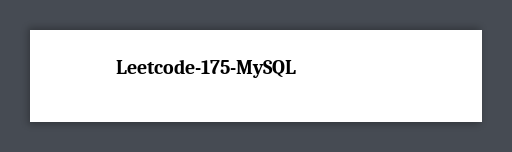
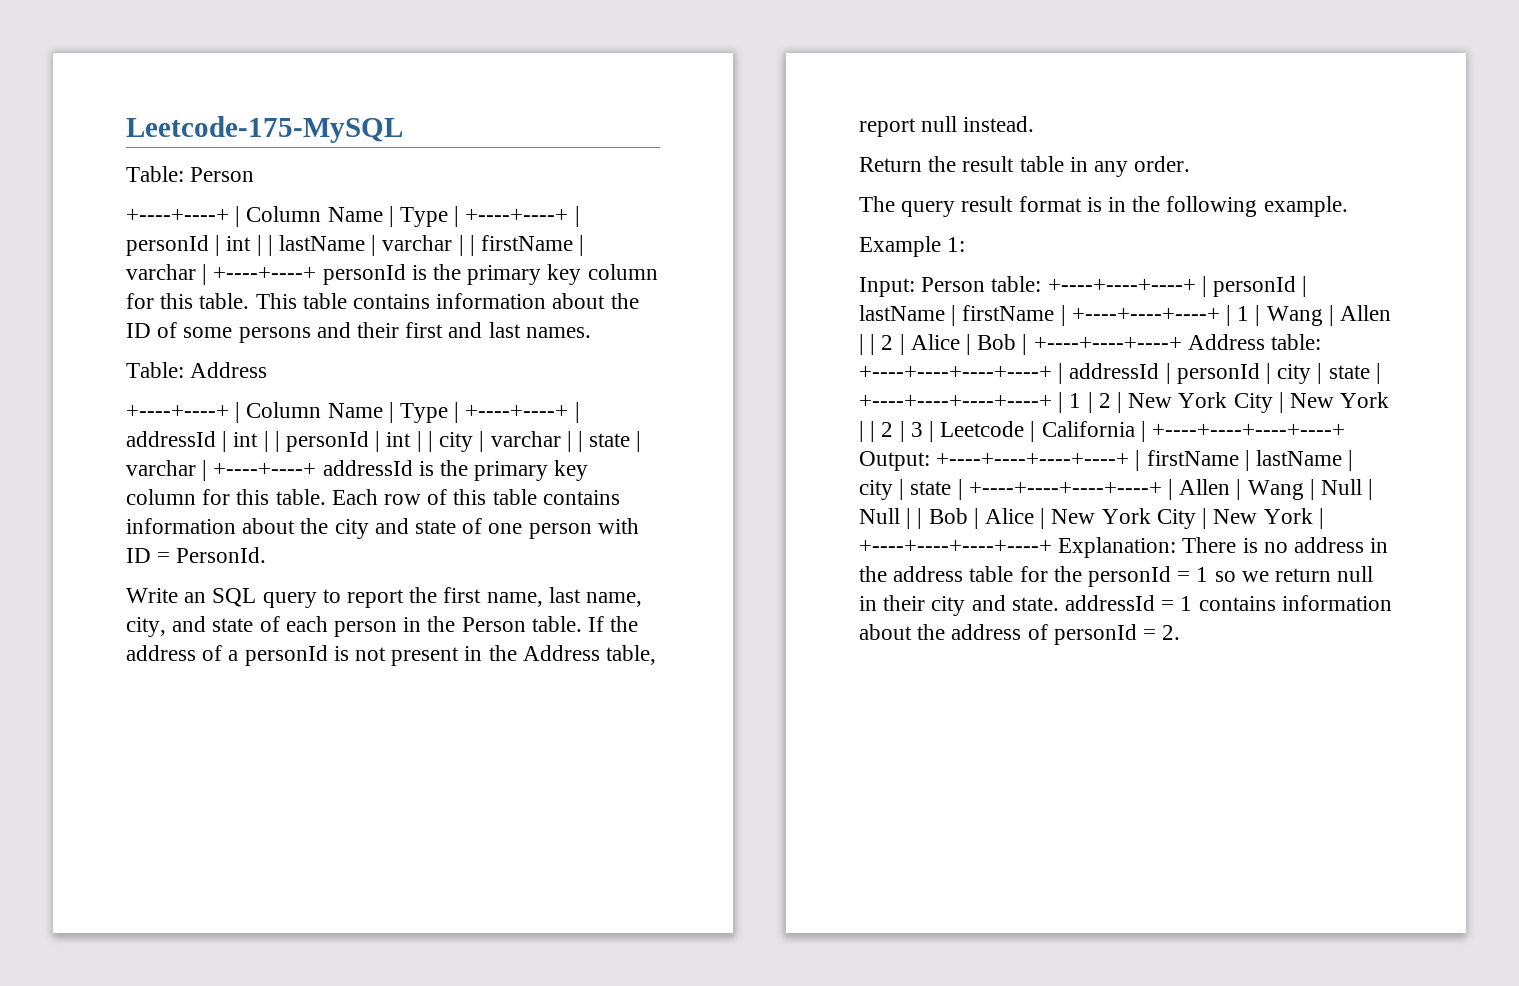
(296, 68) none -> [126,166,255,182] [126,206,580,227] [126,235,585,256] [126,264,658,285] [126,293,639,309] [126,322,591,343] [126,362,268,378] [126,402,580,423] [126,431,642,452] [126,460,589,481] [126,489,620,505] [126,518,639,539] [126,547,267,563] [126,587,643,608] [126,616,639,637] [126,645,657,666] [859,116,1035,137] [859,156,1191,177] [859,196,1348,217] [859,236,966,257] [859,276,1308,297] [859,305,1392,326] [859,334,1322,355] [859,363,1381,384] [859,392,1390,413] [859,421,1346,442] [859,450,1354,471] [859,479,1374,500] [859,508,1324,529] [859,537,1389,558] [859,566,1374,587] [859,595,1392,616] [859,624,1181,645] // Table: Person // +----+----+ | Column Name | Type | +----+----+ | personId | int | | lastName | varchar | | firstName | varchar | +----+----+ personId is the primary key column for this table. This table contains information about the ID of some persons and their first and last names. // Table: Address // +----+----+ | Column Name | Type | +----+----+ | addressId | int | | personId | int | | city | varchar | | state | varchar | +----+----+ addressId is the primary key column for this table. Each row of this table contains information about the city and state of one person with ID = PersonId. // Write an SQL query to report the first name, last name, city, and state of each person in the Person table. If the address of a personId is not present in the Address table, report null instead. // Return the result table in any order. // The query result format is in the following example. // Example 1: // Input: Person table: +----+----+----+ | personId | lastName | firstName | +----+----+----+ | 1 | Wang | Allen | | 2 | Alice | Bob | +----+----+----+ Address table: +----+----+----+----+ | addressId | personId | city | state | +----+----+----+----+ | 1 | 2 | New York City | New York | | 2 | 3 | Leetcode | California | +----+----+----+----+ Output: +----+----+----+----+ | firstName | lastName | city | state | +----+----+----+----+ | Allen | Wang | Null | Null | | Bob | Alice | New York City | New York | +----+----+----+----+ Explanation: There is no address in the address table for the personId = 1 so we return null in their city and state. addressId = 1 contains information about the address of personId = 2.

